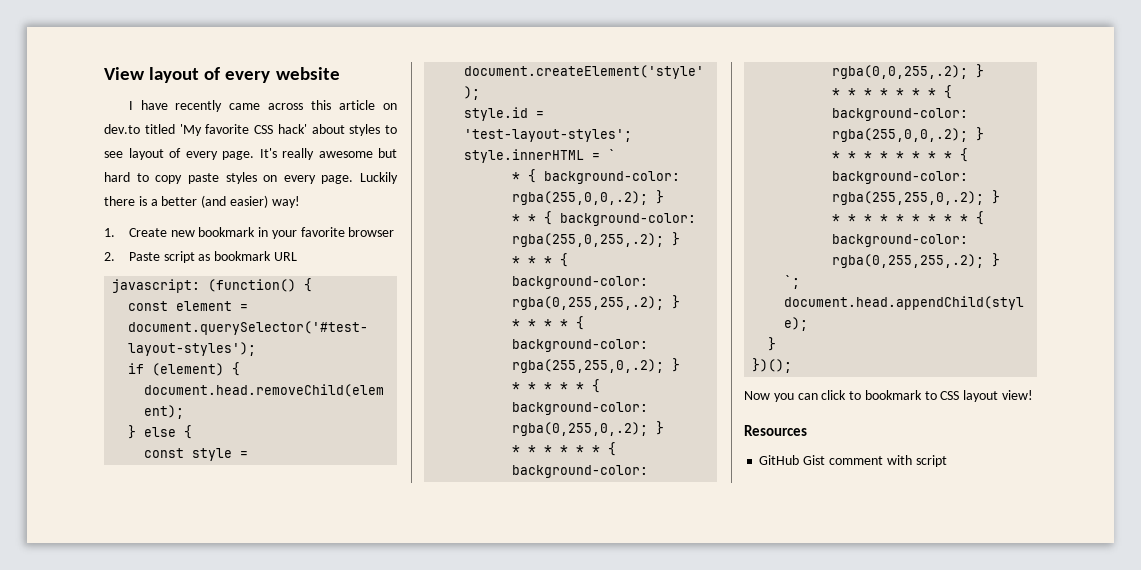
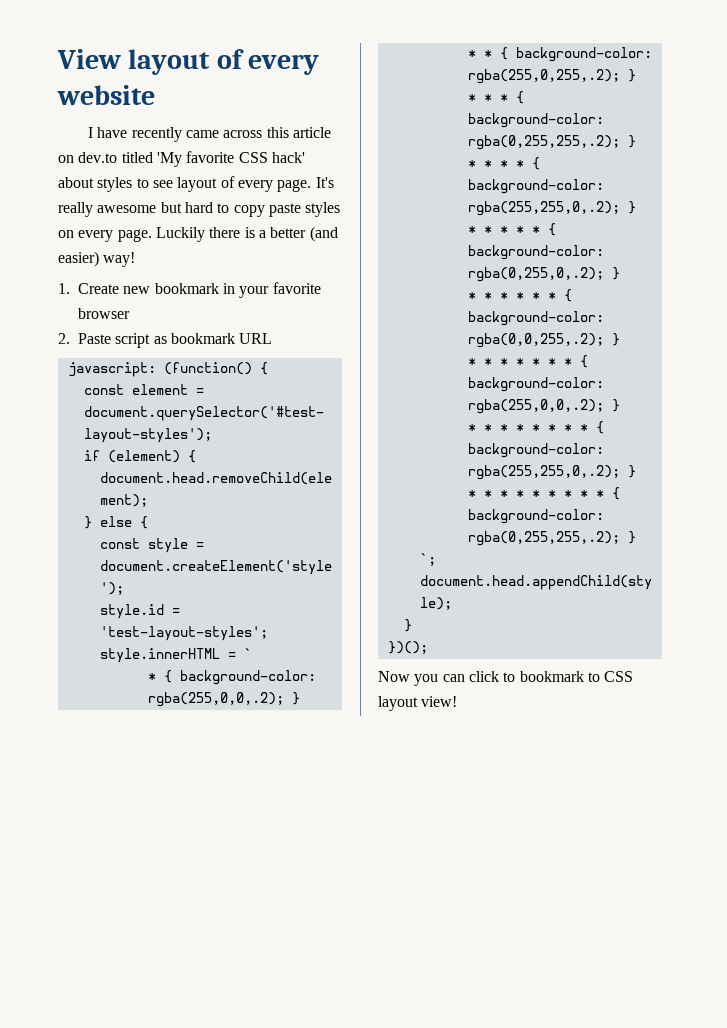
[744,425,807,436] [759,455,947,467] // Resources // GitHub Gist comment with script -> (458, 701) none

